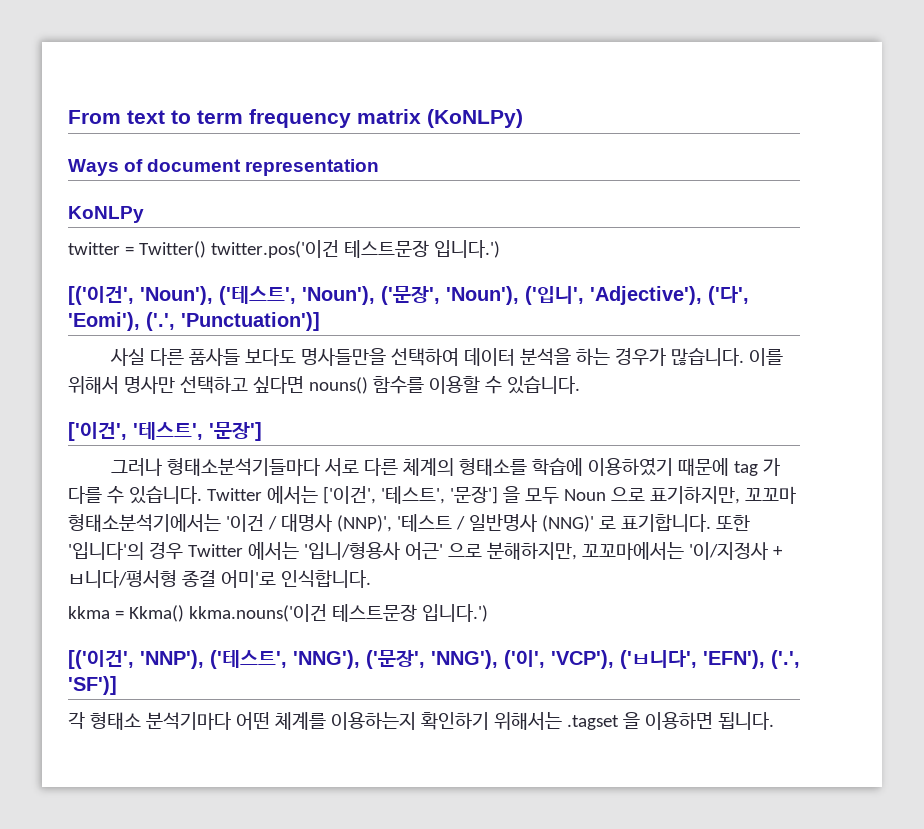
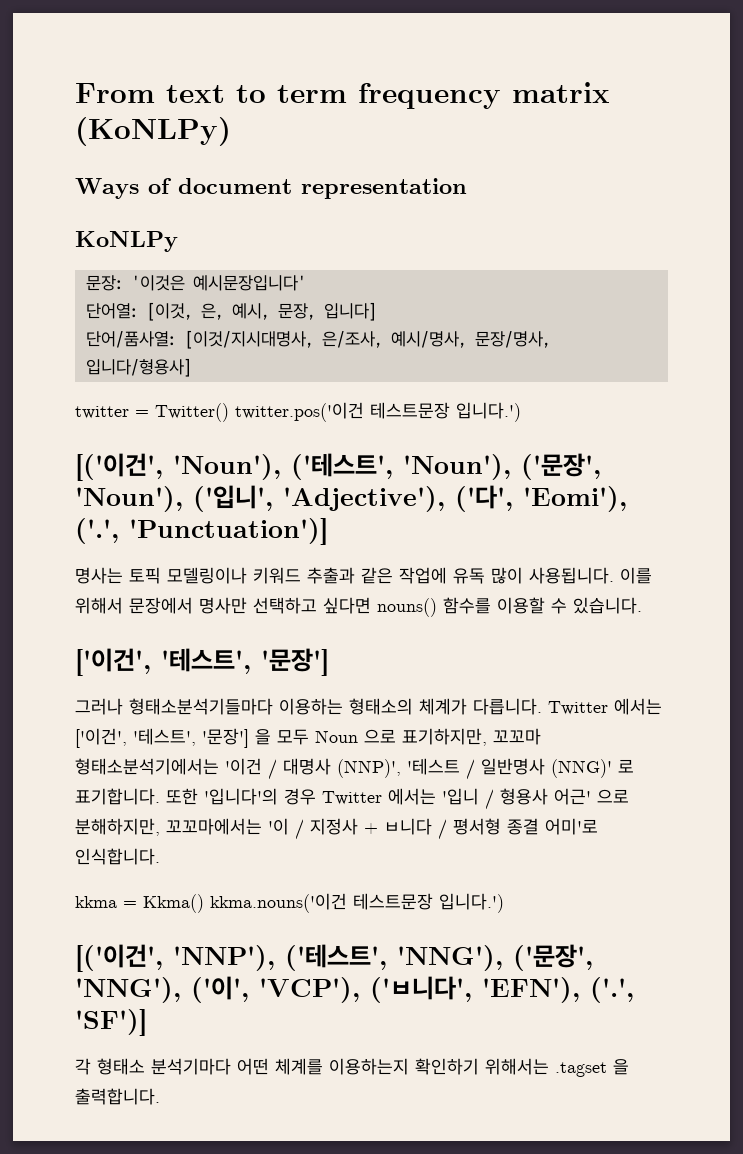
(144, 214) none -> [85,275,306,291] [85,302,377,321] [85,330,551,349] [85,358,192,377] // 문장: '이것은 예시문장입니다' // 단어열: [이것, 은, 예시, 문장, 입니다] // 단어/품사열: [이것/지시대명사, 은/조사, 예시/명사, 문장/명사, 입니다/형용사]
[109,348,744,366] 사실 다른 품사들 보다도 명사들만을 선택하여 데이터 분석을 하는 경우가 많습니다. -> [75,567,614,584] 명사는 토픽 모델링이나 키워드 추출과 같은 작업에 유독 많이 사용됩니다.
(119, 385) none -> [129,597,193,614] 문장에서
[323,458,780,476] [68,486,202,504] 서로 다른 체계의 형태소를 학습에 이용하였기 때문에 tag 가 다를 수 있습니다. -> [279,698,542,715] 이용하는 형태소의 체계가 다릅니다.
[303,542,400,560] '입니/형용사 -> [442,788,548,810] '입니 / 형용사
[688,542,783,560] [68,570,177,588] '이/지정사 + ㅂ니다/평서형 -> [268,818,501,840] '이 / 지정사 + ㅂ니다 / 평서형
[644,712,774,730] 이용하면 됩니다. -> [75,1088,160,1105] 출력합니다.

